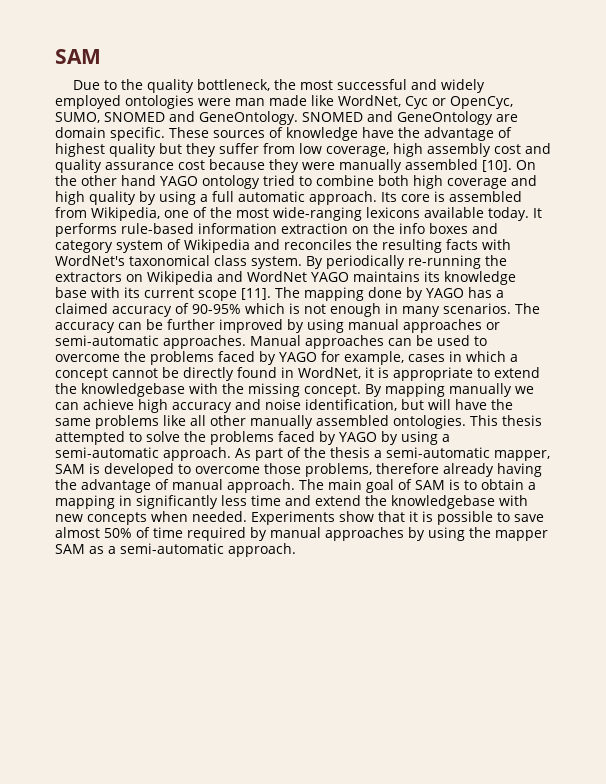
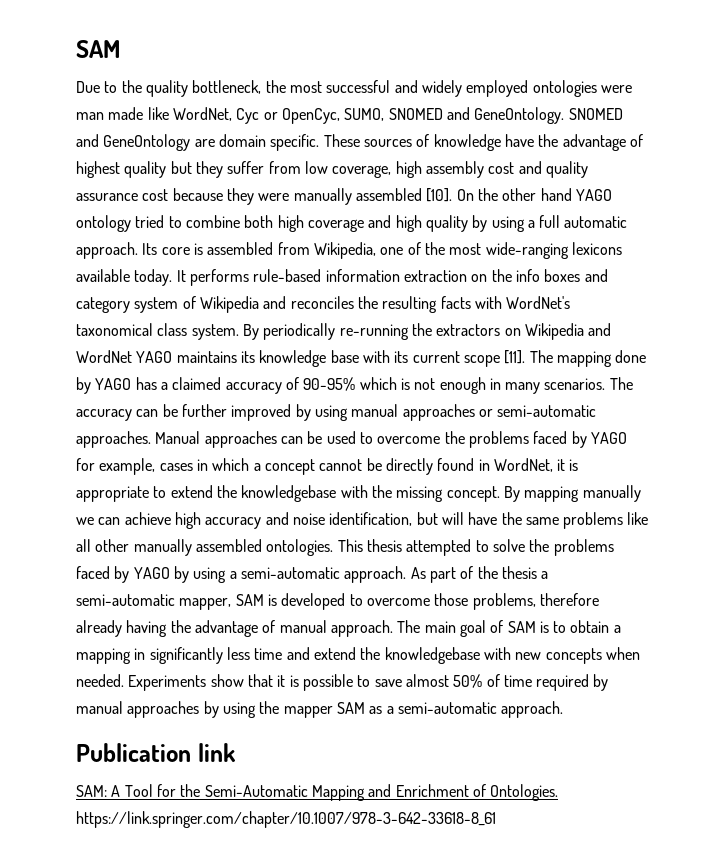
(296, 550) none -> [76,743,236,762] [76,784,559,801] [76,811,496,828] // Publication link // SAM: A Tool for the Semi-Automatic Mapping and Enrichment of Ontologies. https://link.springer.com/chapter/10.1007/978-3-642-33618-8_61

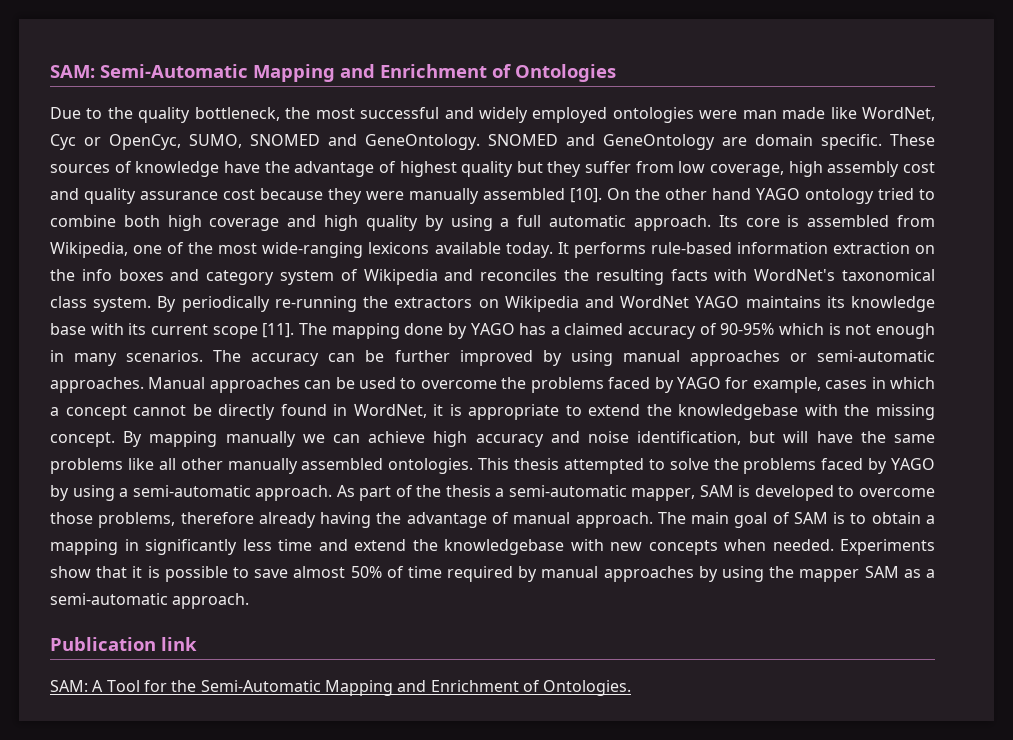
[76,40,120,58] SAM -> [50,64,616,82] SAM: Semi-Automatic Mapping and Enrichment of Ontologies
[76,811,496,828] https://link.springer.com/chapter/10.1007/978-3-642-33618-8_61 -> (632, 688) none

